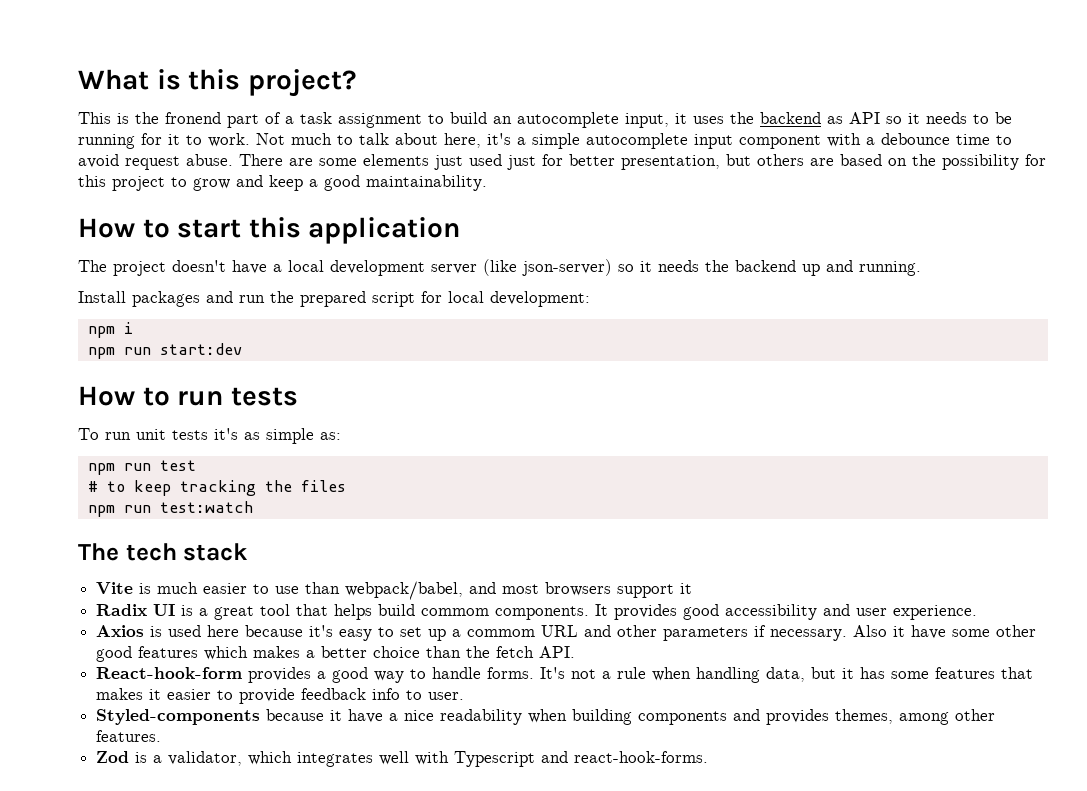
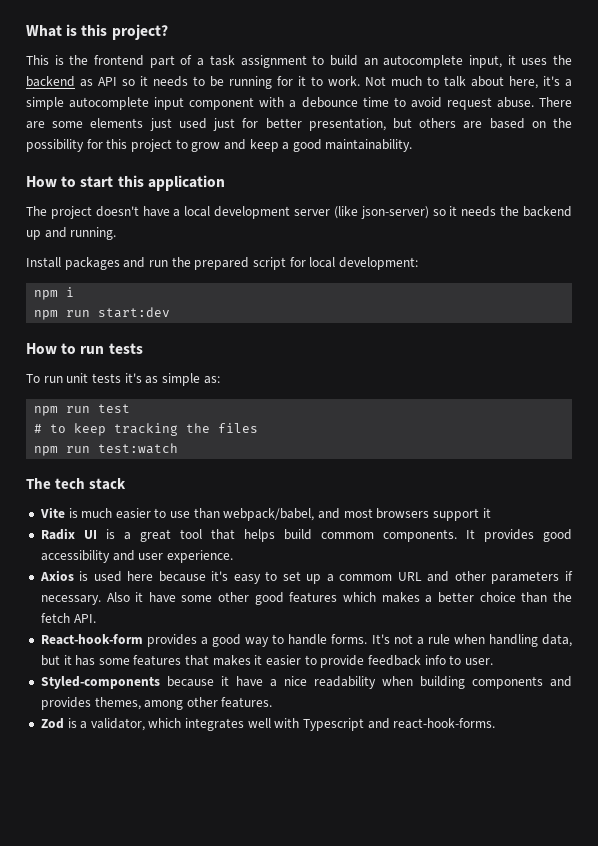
[165,112,221,124] fronend -> [94,55,145,66] frontend

